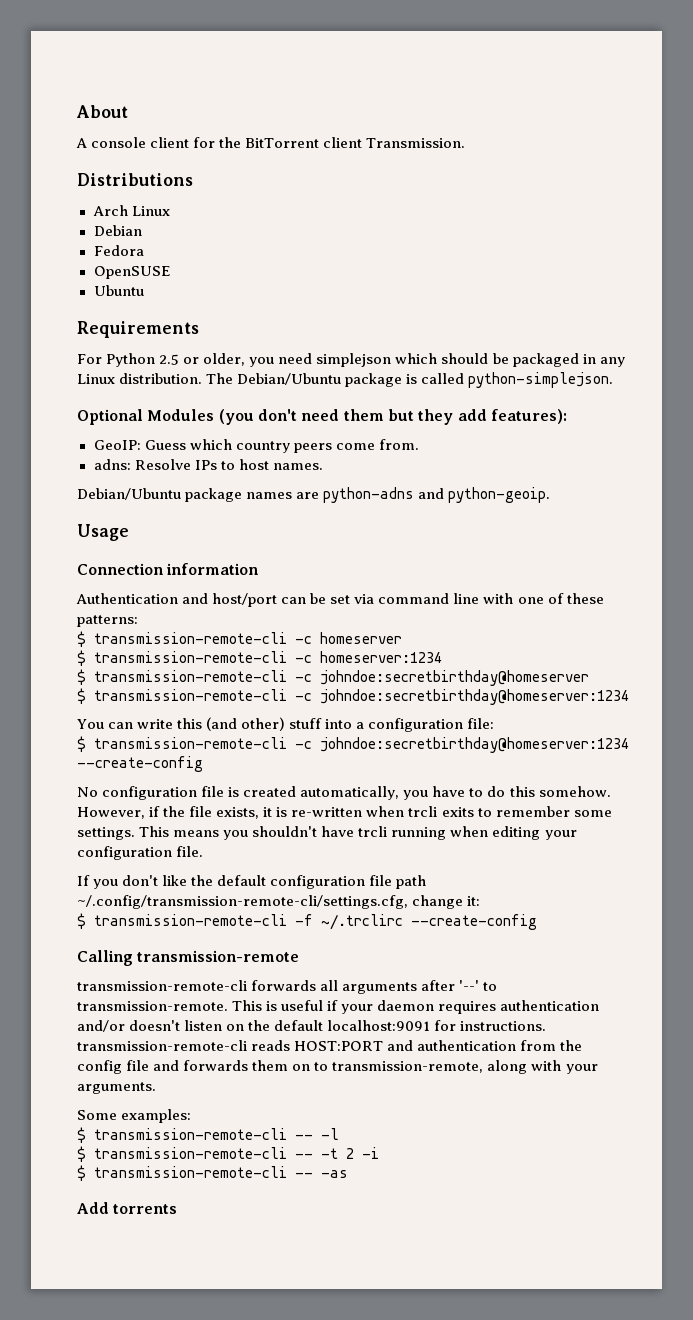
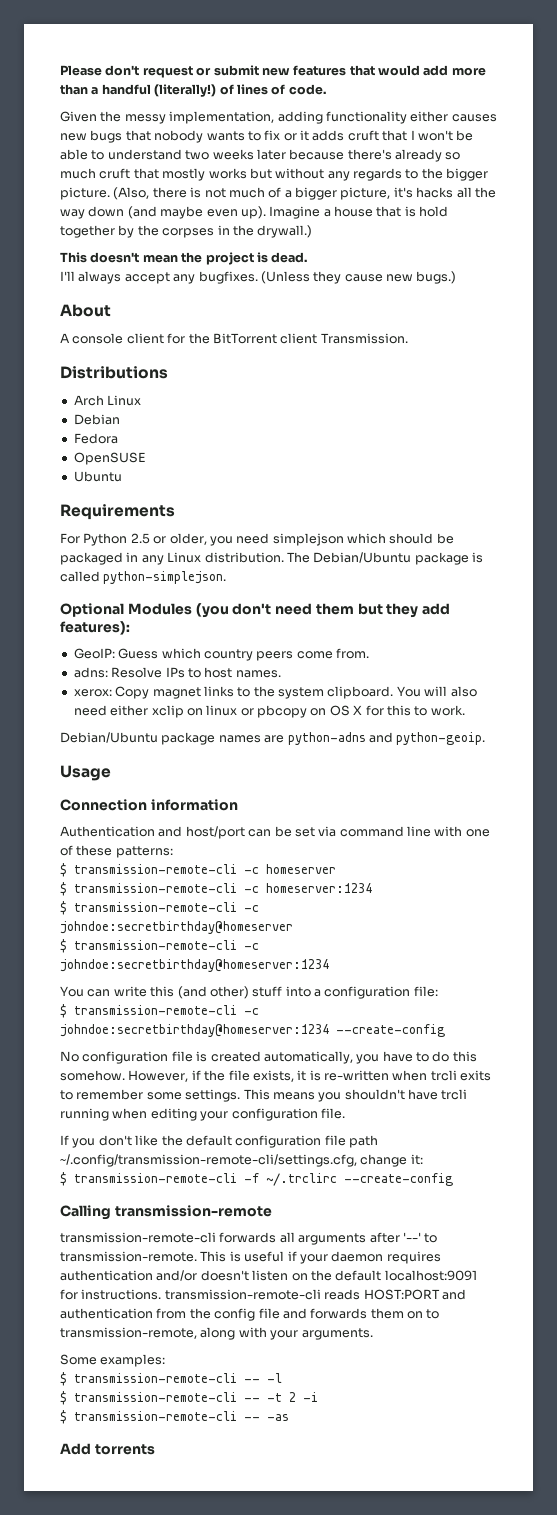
(76, 111) none -> [60,65,486,78] [60,84,326,97] [60,111,497,124] [60,130,474,143] [60,149,461,162] [60,168,489,181] [60,187,496,200] [60,206,449,219] [60,225,313,238] [60,252,308,265] [60,271,457,284] Please don't request or submit new features that would add more than a handful (literally!) of lines of code. // Given the messy implementation, adding functionality either causes new bugs that nobody wants to fix or it adds cruft that I won't be able to understand two weeks later because there's already so much cruft that mostly works but without any regards to the bigger picture. (Also, there is not much of a bigger picture, it's hacks all the way down (and maybe even up). Imagine a house that is hold together by the corpses in the drywall.) // This doesn't mean the project is dead. // I'll always accept any bugfixes. (Unless they cause new bugs.) //
(323, 466) none -> [73,686,477,699] [73,705,465,718] // xerox: Copy magnet links to the system clipboard. You will also need either xclip on linux or pbcopy on OS X for this to work.

